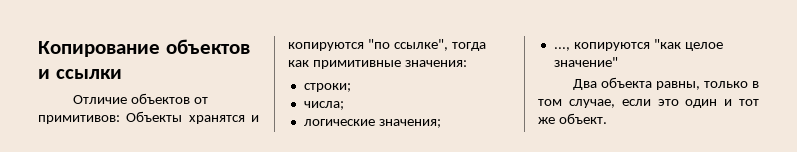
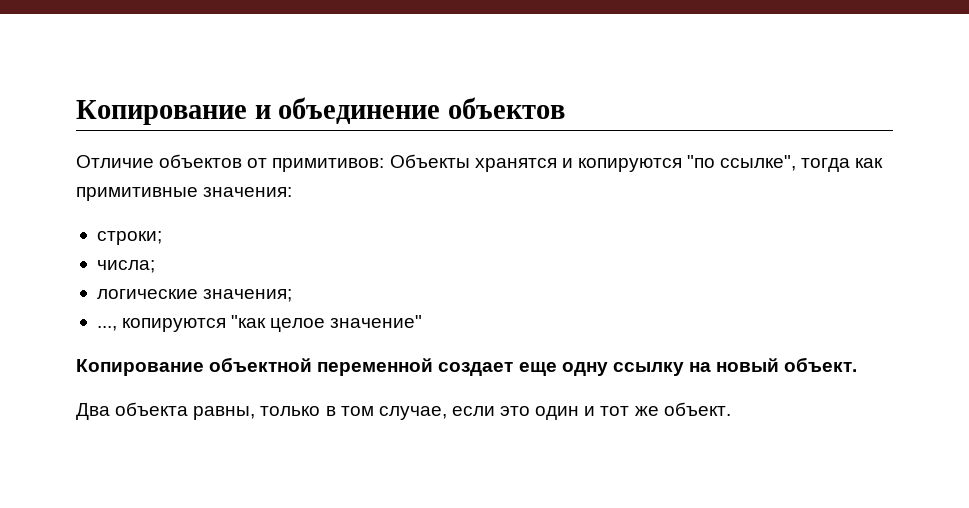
[38,39,250,57] [38,69,122,79] Копирование объектов и ссылки -> [76,97,566,125] Копирование и объединение объектов
(618, 62) none -> [76,357,858,376] // Копирование объектной переменной создает еще одну ссылку на новый объект.

